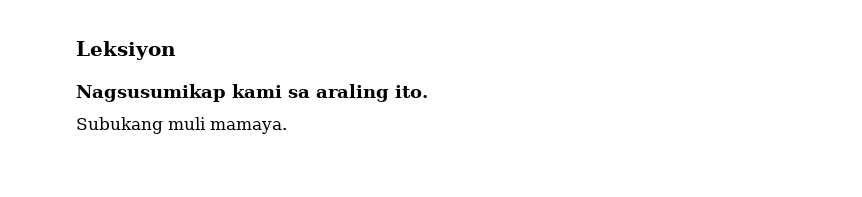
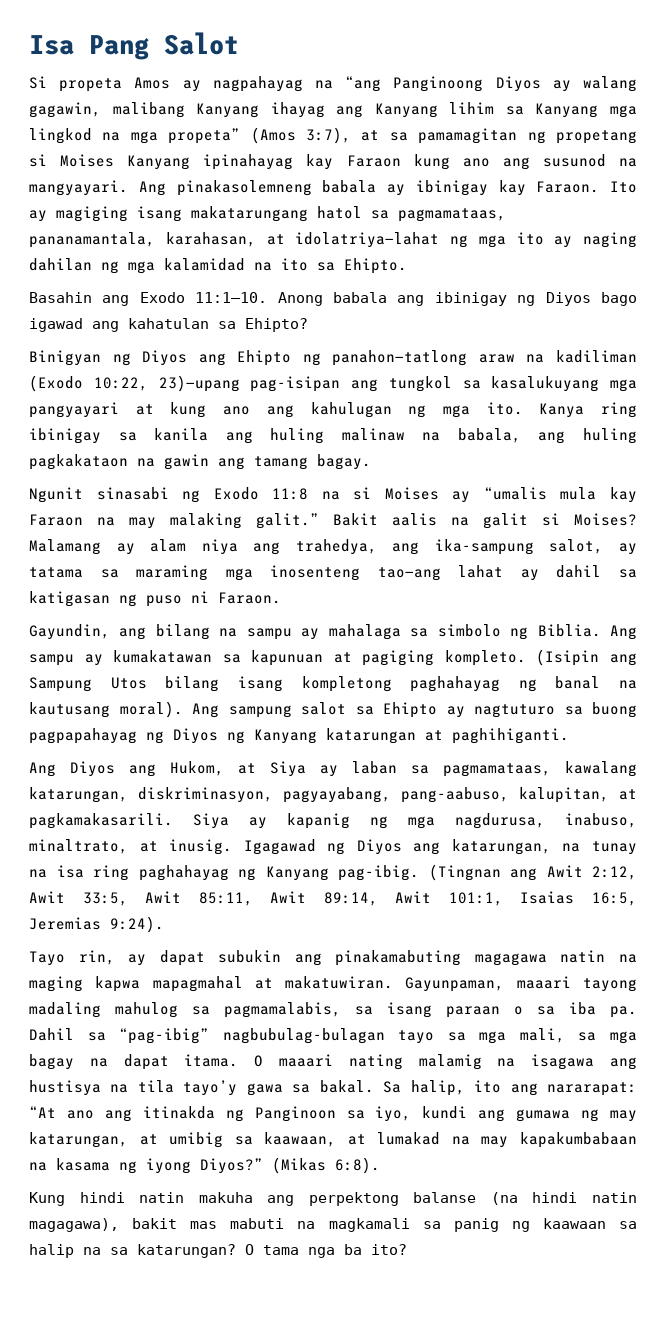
[76,41,176,60] [76,84,428,102] [76,117,287,134] Leksiyon // Nagsusumikap kami sa araling ito. // Subukang muli mamaya. -> [29,32,239,60] [29,76,637,92] [29,102,637,118] [29,127,637,144] [29,154,638,170] [29,180,637,196] [29,206,506,222] [29,232,637,248] [29,258,407,274] [29,292,637,306] [29,318,308,332] [29,350,637,366] [29,375,637,392] [29,402,637,418] [29,428,637,444] [29,454,371,470] [29,487,637,503] [29,513,637,529] [29,539,637,555] [29,565,637,581] [29,591,281,607] [29,624,637,640] [29,649,637,666] [29,676,637,692] [29,701,637,718] [29,728,569,744] [29,761,637,777] [29,787,637,803] [29,813,637,829] [29,839,637,855] [29,864,637,881] [29,891,637,906] [29,916,164,933] [29,950,637,966] [29,976,637,992] [29,1002,637,1018] [29,1028,637,1044] [29,1054,637,1070] [29,1080,637,1096] [29,1106,637,1122] [29,1132,637,1148] [29,1157,380,1174] [29,1192,637,1206] [29,1218,638,1232] [29,1244,407,1258] Isa Pang Salot // Si propeta Amos ay nagpahayag na “ang Panginoong Diyos ay walang gagawin, malibang Kanyang ihayag ang Kanyang lihim sa Kanyang mga lingkod na mga propeta” (Amos 3:7), at sa pamamagitan ng propetang si Moises Kanyang ipinahayag kay Faraon kung ano ang susunod na mangyayari. Ang pinakasolemneng babala ay ibinigay kay Faraon. Ito ay magiging isang makatarungang hatol sa pagmamataas, pananamantala, karahasan, at idolatriya—lahat ng mga ito ay naging dahilan ng mga kalamidad na ito sa Ehipto. // Basahin ang Exodo 11:1–10. Anong babala ang ibinigay ng Diyos bago igawad ang kahatulan sa Ehipto? // Binigyan ng Diyos ang Ehipto ng panahon—tatlong araw na kadiliman (Exodo 10:22, 23)—upang pag-isipan ang tungkol sa kasalukuyang mga pangyayari at kung ano ang kahulugan ng mga ito. Kanya ring ibinigay sa kanila ang huling malinaw na babala, ang huling pagkakataon na gawin ang tamang bagay. // Ngunit sinasabi ng Exodo 11:8 na si Moises ay “umalis mula kay Faraon na may malaking galit.” Bakit aalis na galit si Moises? Malamang ay alam niya ang trahedya, ang ika-sampung salot, ay tatama sa maraming mga inosenteng tao—ang lahat ay dahil sa katigasan ng puso ni Faraon. // Gayundin, ang bilang na sampu ay mahalaga sa simbolo ng Biblia. Ang sampu ay kumakatawan sa kapunuan at pagiging kompleto. (Isipin ang Sampung Utos bilang isang kompletong paghahayag ng banal na kautusang moral). Ang sampung salot sa Ehipto ay nagtuturo sa buong pagpapahayag ng Diyos ng Kanyang katarungan at paghihiganti. // Ang Diyos ang Hukom, at Siya ay laban sa pagmamataas, kawalang katarungan, diskriminasyon, pagyayabang, pang-aabuso, kalupitan, at pagkamakasarili. Siya ay kapanig ng mga nagdurusa, inabuso, minaltrato, at inusig. Igagawad ng Diyos ang katarungan, na tunay na isa ring paghahayag ng Kanyang pag-ibig. (Tingnan ang Awit 2:12, Awit 33:5, Awit 85:11, Awit 89:14, Awit 101:1, Isaias 16:5, Jeremias 9:24). // Tayo rin, ay dapat subukin ang pinakamabuting magagawa natin na maging kapwa mapagmahal at makatuwiran. Gayunpaman, maaari tayong madaling mahulog sa pagmamalabis, sa isang paraan o sa iba pa. Dahil sa “pag-ibig” nagbubulag-bulagan tayo sa mga mali, sa mga bagay na dapat itama. O maaari nating malamig na isagawa ang hustisya na tila tayo’y gawa sa bakal. Sa halip, ito ang nararapat: “At ano ang itinakda ng Panginoon sa iyo, kundi ang gumawa ng may katarungan, at umibig sa kaawaan, at lumakad na may kapakumbabaan na kasama ng iyong Diyos?” (Mikas 6:8). // Kung hindi natin makuha ang perpektong balanse (na hindi natin magagawa), bakit mas mabuti na magkamali sa panig ng kaawaan sa halip na sa katarungan? O tama nga ba ito?

